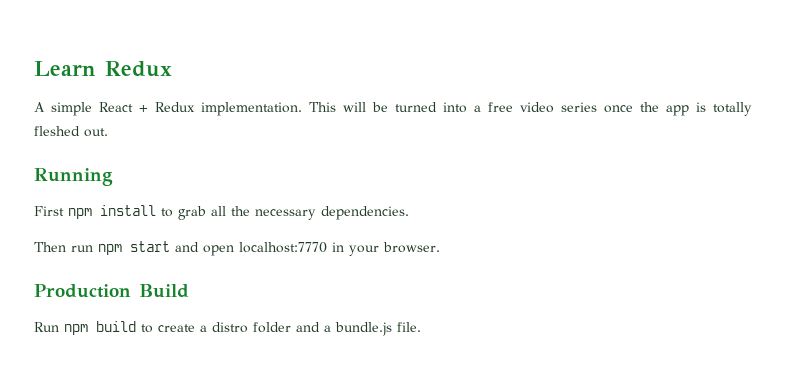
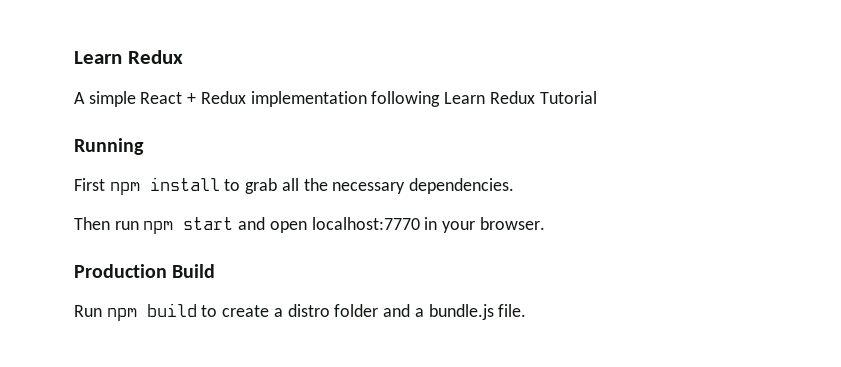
[201,102,752,116] [34,126,108,137] implementation. This will be turned into a free video series once the app is totally fleshed out. -> [250,91,597,107] implementation following Learn Redux Tutorial

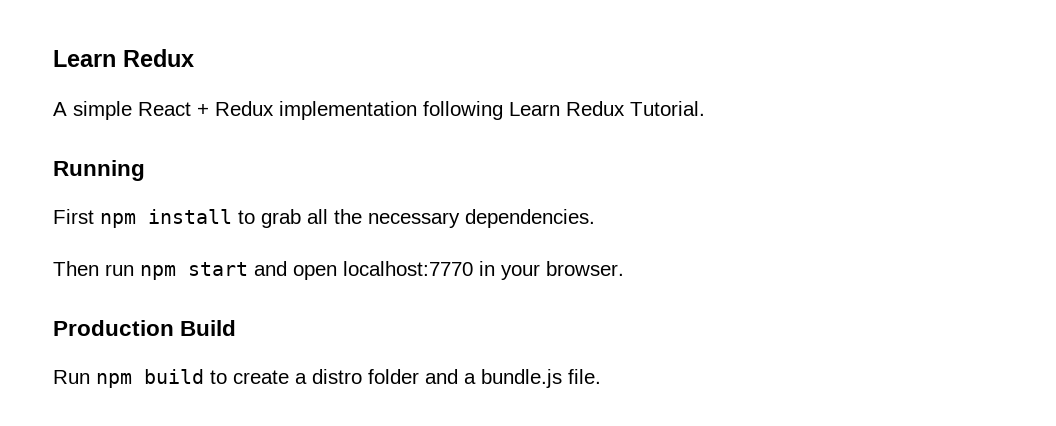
[539,91,597,104] Tutorial -> [630,101,705,116] Tutorial.

